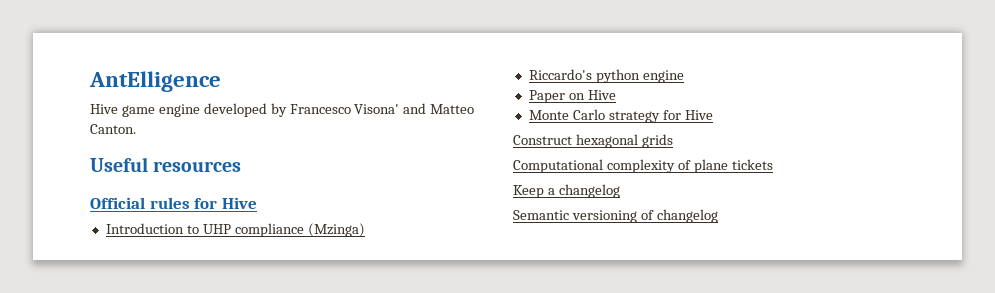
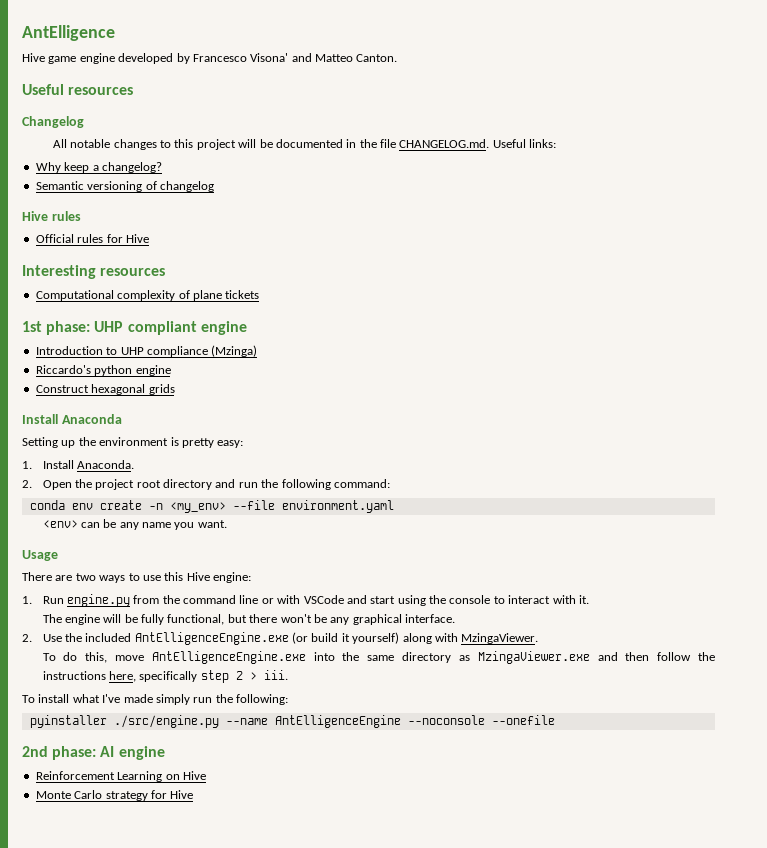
[90,197,257,209] Official rules for Hive -> [22,116,84,128] [52,139,557,150] [35,162,162,173] [35,181,214,192] [22,211,81,221] [35,234,149,243] [22,265,166,279] [35,290,260,301] [22,321,247,335] Changelog // All notable changes to this project will be documented in the file CHANGELOG.md. Useful links: // Why keep a changelog? // Semantic versioning of changelog // Hive rules // Official rules for Hive // Interesting resources // Computational complexity of plane tickets // 1st phase: UHP compliant engine
[528,90,565,103] Paper -> [35,384,175,395] [22,414,122,424] [22,437,244,448] [22,460,134,469] [22,479,390,490] [29,500,394,513] [42,519,227,530] [22,550,58,561] [22,572,251,583] [22,594,589,607] [42,614,455,625] [22,632,539,645] [42,651,716,664] [42,670,288,683] [22,694,288,705] [29,715,555,728] [22,746,165,760] [35,771,163,782] Construct hexagonal grids // Install Anaconda // Setting up the environment is pretty easy: // 1. Install Anaconda. // 2. Open the project root directory and run the following command: // conda env create -n <my_env> --file environment.yaml // <env> can be any name you want. // Usage // There are two ways to use this Hive engine: // 1. Run engine.py from the command line or with VSCode and start using the console to interact with it. // The engine will be fully functional, but there won't be any graphical interface. // 2. Use the included AntElligenceEngine.exe (or build it yourself) along with MzingaViewer. // To do this, move AntElligenceEngine.exe into the same directory as MzingaViewer.exe and then follow the instructions here, specifically step 2 > iii. // To install what I've made simply run the following: // pyinstaller ./src/engine.py --name AntElligenceEngine --noconsole --onefile // 2nd phase: AI engine // Reinforcement Learning
[513,134,673,148] [513,159,773,173] [513,184,620,198] [513,209,718,223] // Construct hexagonal grids // Computational complexity of plane tickets // Keep a changelog // Semantic versioning of changelog -> (194, 794) none

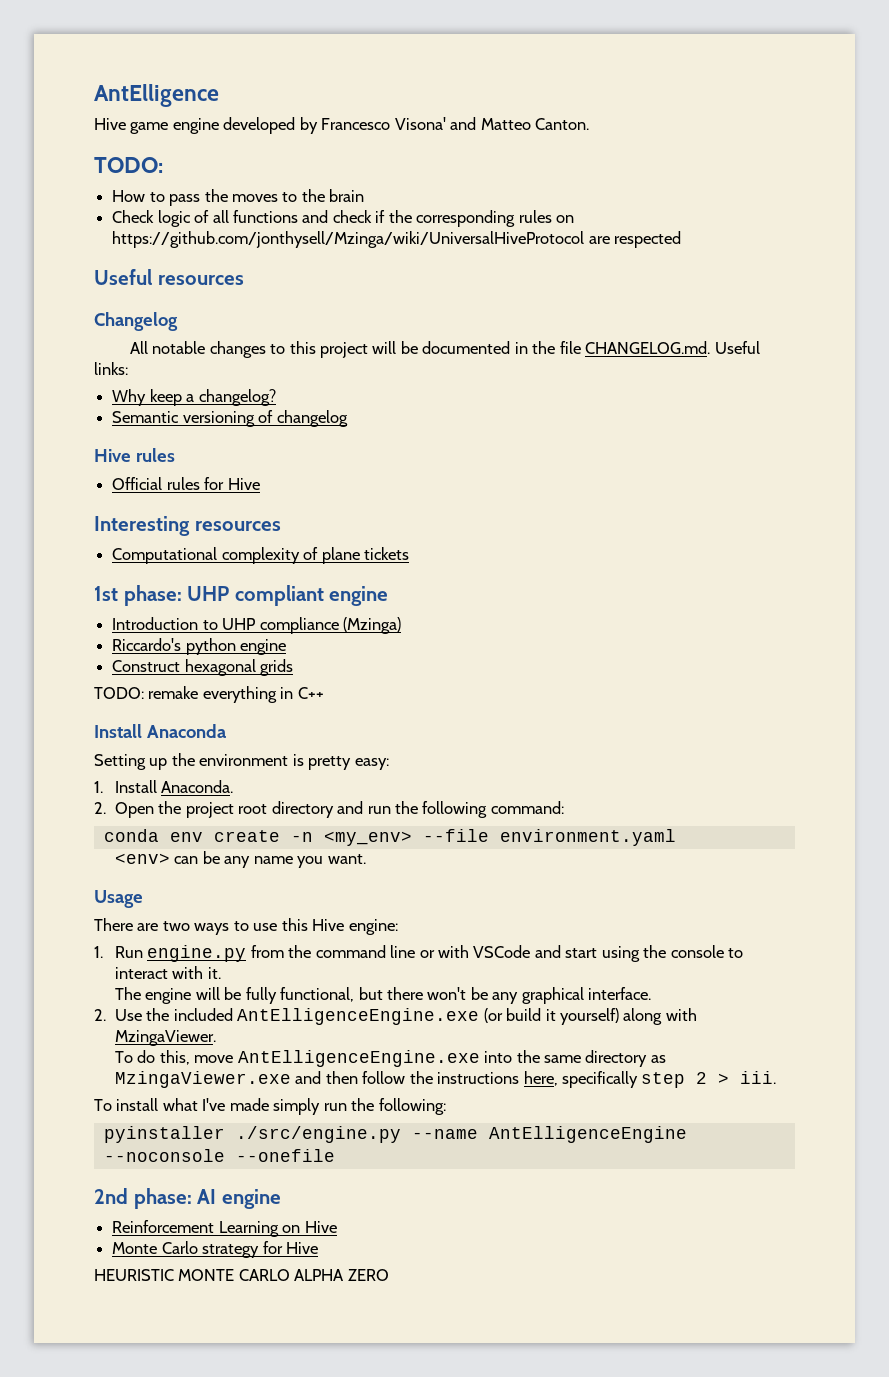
(398, 58) none -> [94,157,163,173] [112,189,365,206] [112,210,575,227] [112,231,682,248] // TODO: // How to pass the moves to the brain // Check logic of all functions and check if the corresponding rules on https://github.com/jonthysell/Mzinga/wiki/UniversalHiveProtocol are respected
(175, 389) none -> [94,686,324,703] // TODO: remake everything in C++
(194, 794) none -> [94,1269,389,1281] // HEURISTIC MONTE CARLO ALPHA ZERO

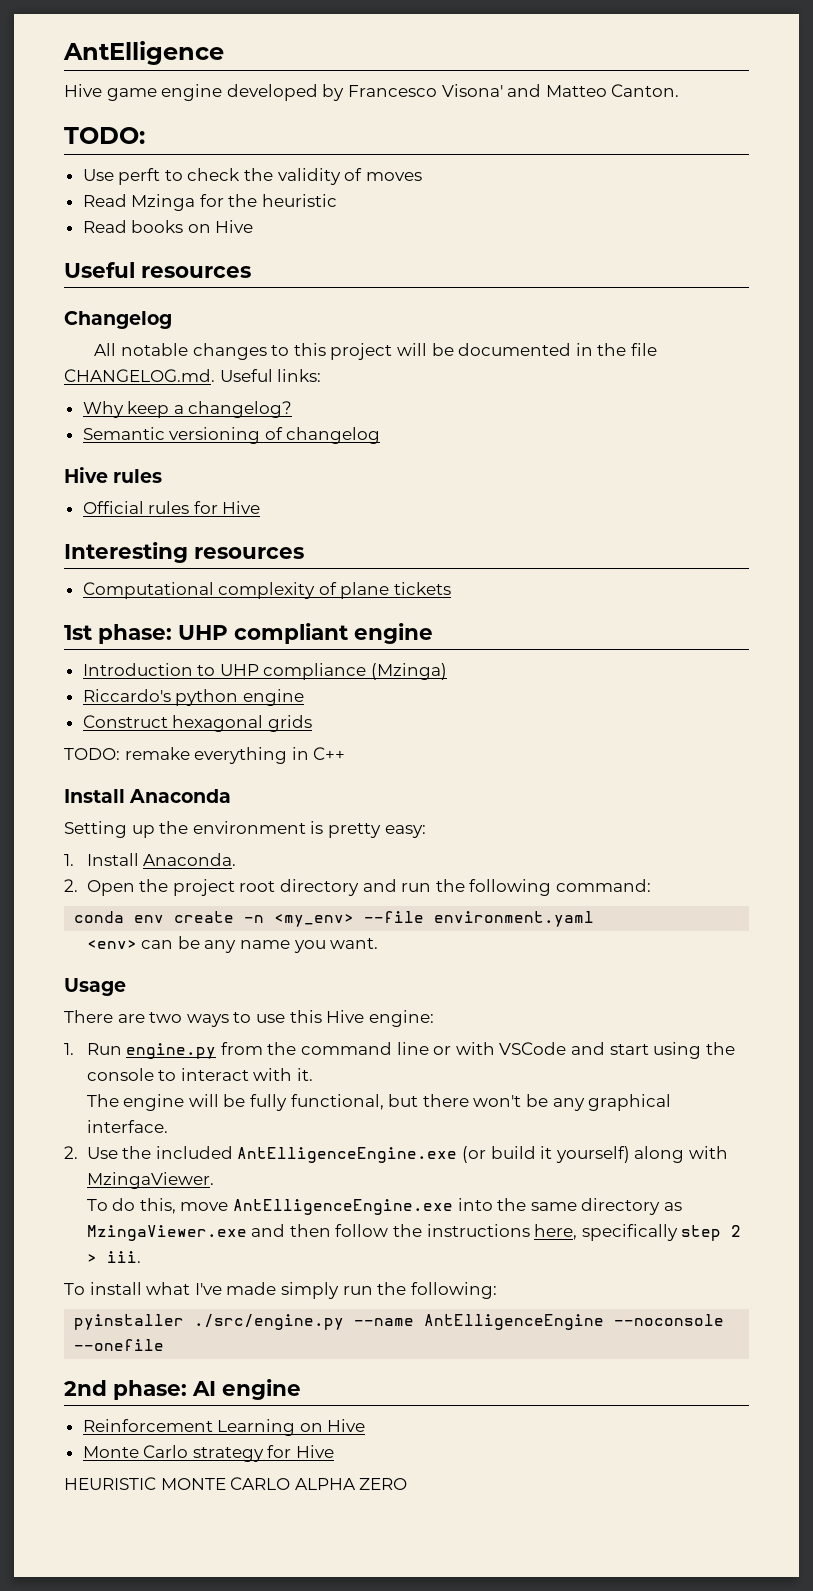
[112,189,365,206] [112,210,575,227] [112,231,682,248] How to pass the moves to the brain // Check logic of all functions and check if the corresponding rules on https://github.com/jonthysell/Mzinga/wiki/UniversalHiveProtocol are respected -> [82,168,422,185] [82,194,338,211] [82,220,254,233] Use perft to check the validity of moves // Read Mzinga for the heuristic // Read books on Hive

